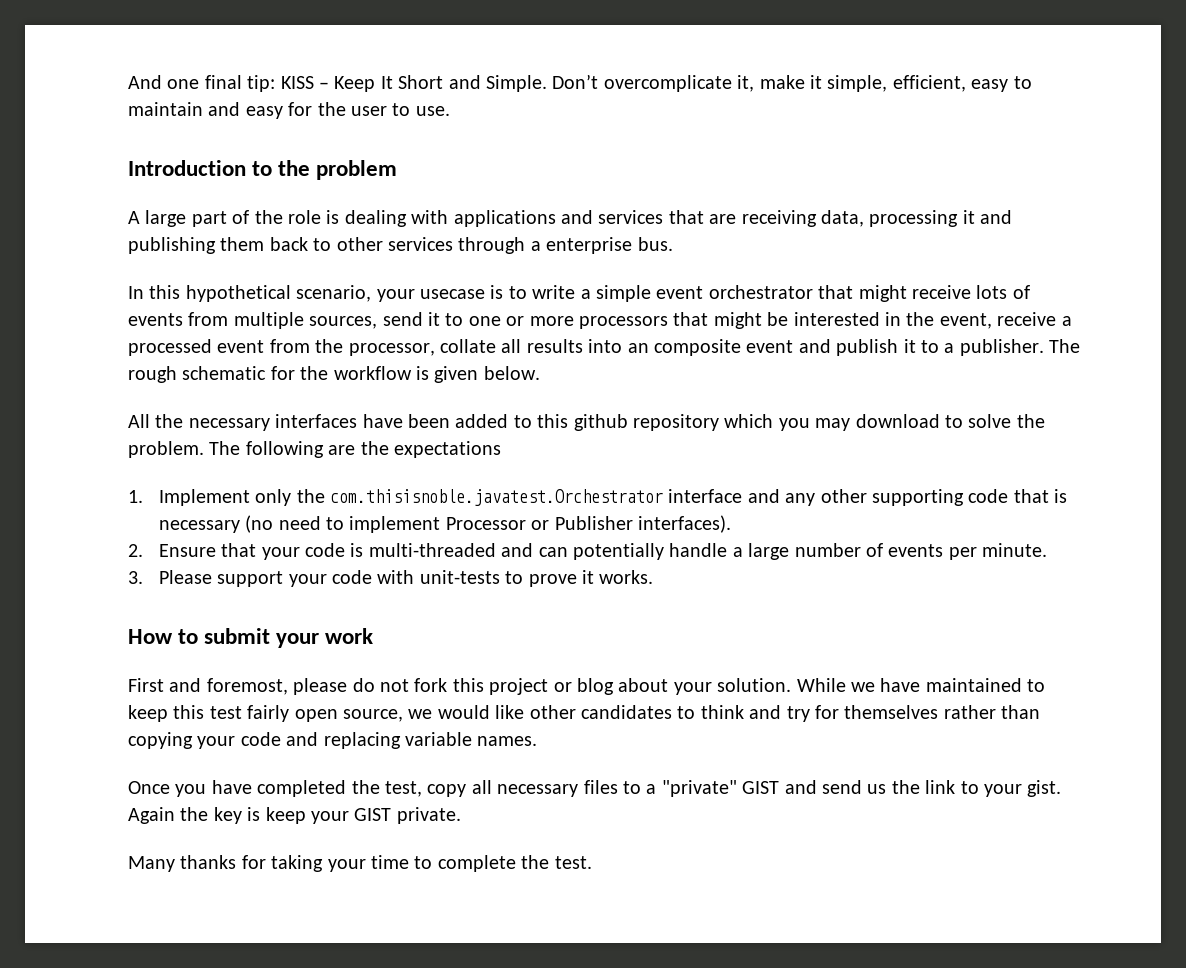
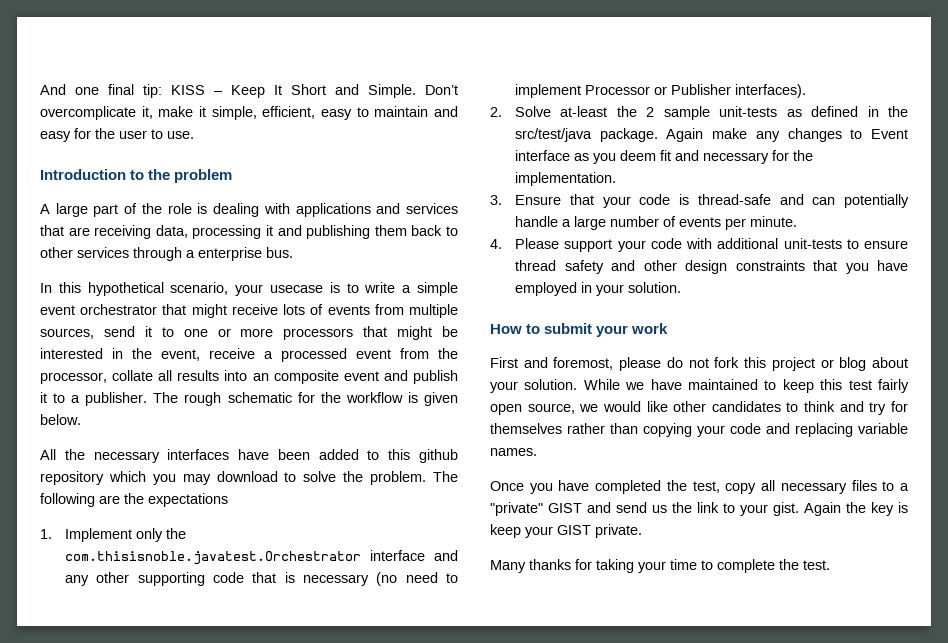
(143, 550) none -> [515,106,909,120] [515,128,908,142] [515,150,814,164] [515,172,617,186] [490,195,502,205] Solve at-least the 2 sample unit-tests as defined in the src/test/java package. Again make any changes to Event interface as you deem fit and necessary for the implementation. // 3.
[368,543,496,557] multi-threaded -> [697,194,771,205] thread-safe
[128,571,143,584] 3. -> [490,239,502,249] 4.
(415, 577) none -> [717,238,779,249] additional
[528,570,654,587] prove it works. -> [864,240,908,249] [515,260,908,274] [515,282,682,296] ensure thread safety and other design constraints that you have employed in your solution.

